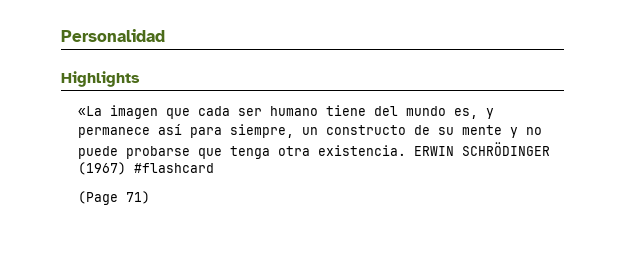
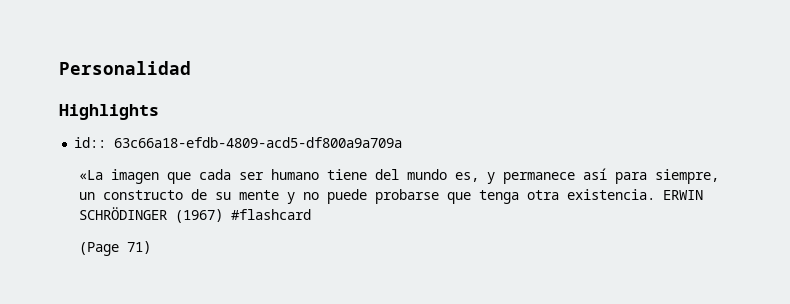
(140, 79) none -> [74,137,403,148] // id:: 63c66a18-efdb-4809-acd5-df800a9a709a

